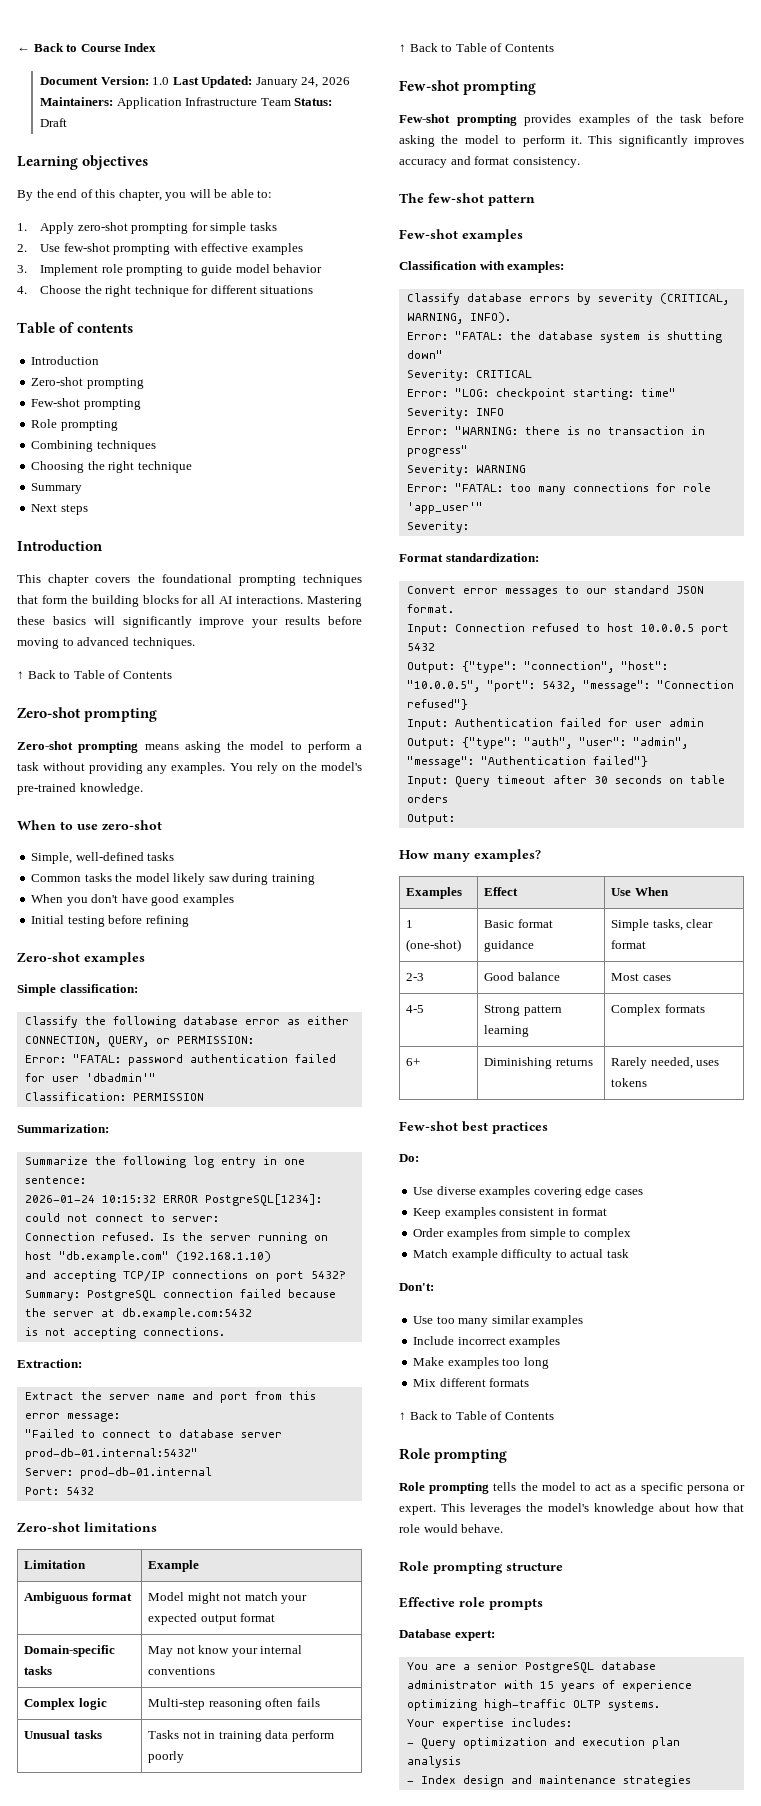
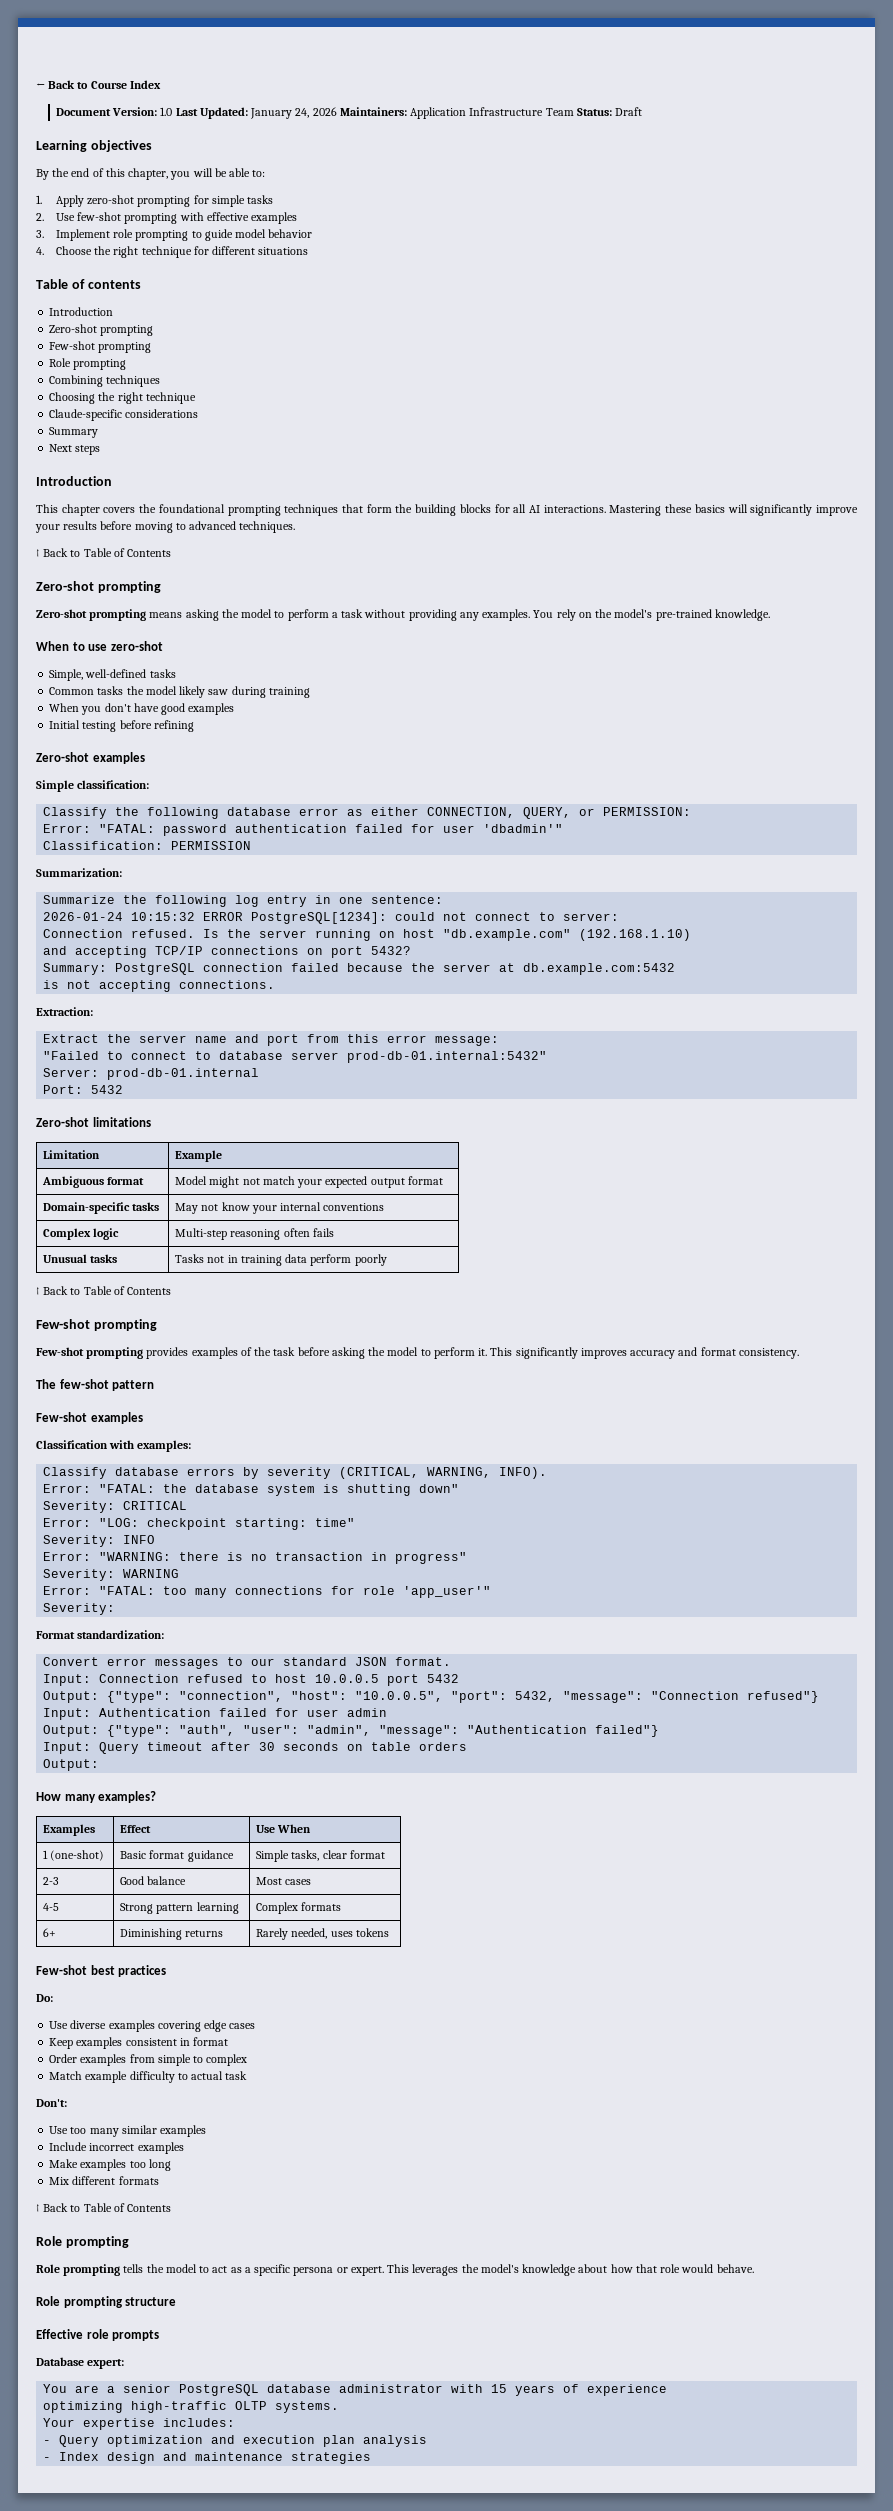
(192, 467) none -> [49,409,199,421] // Claude-specific considerations

